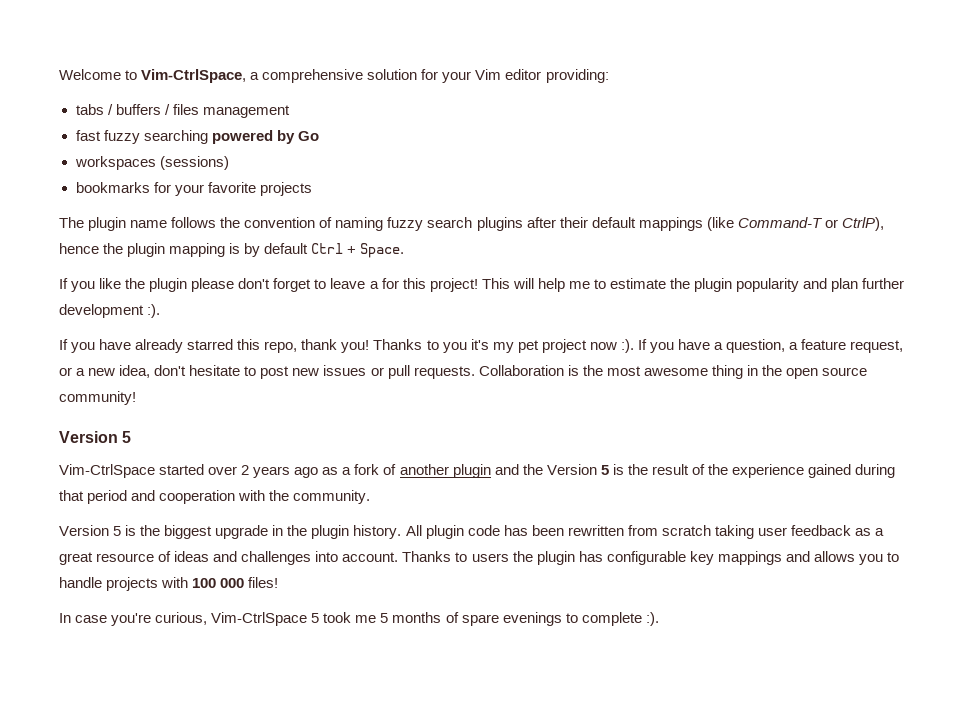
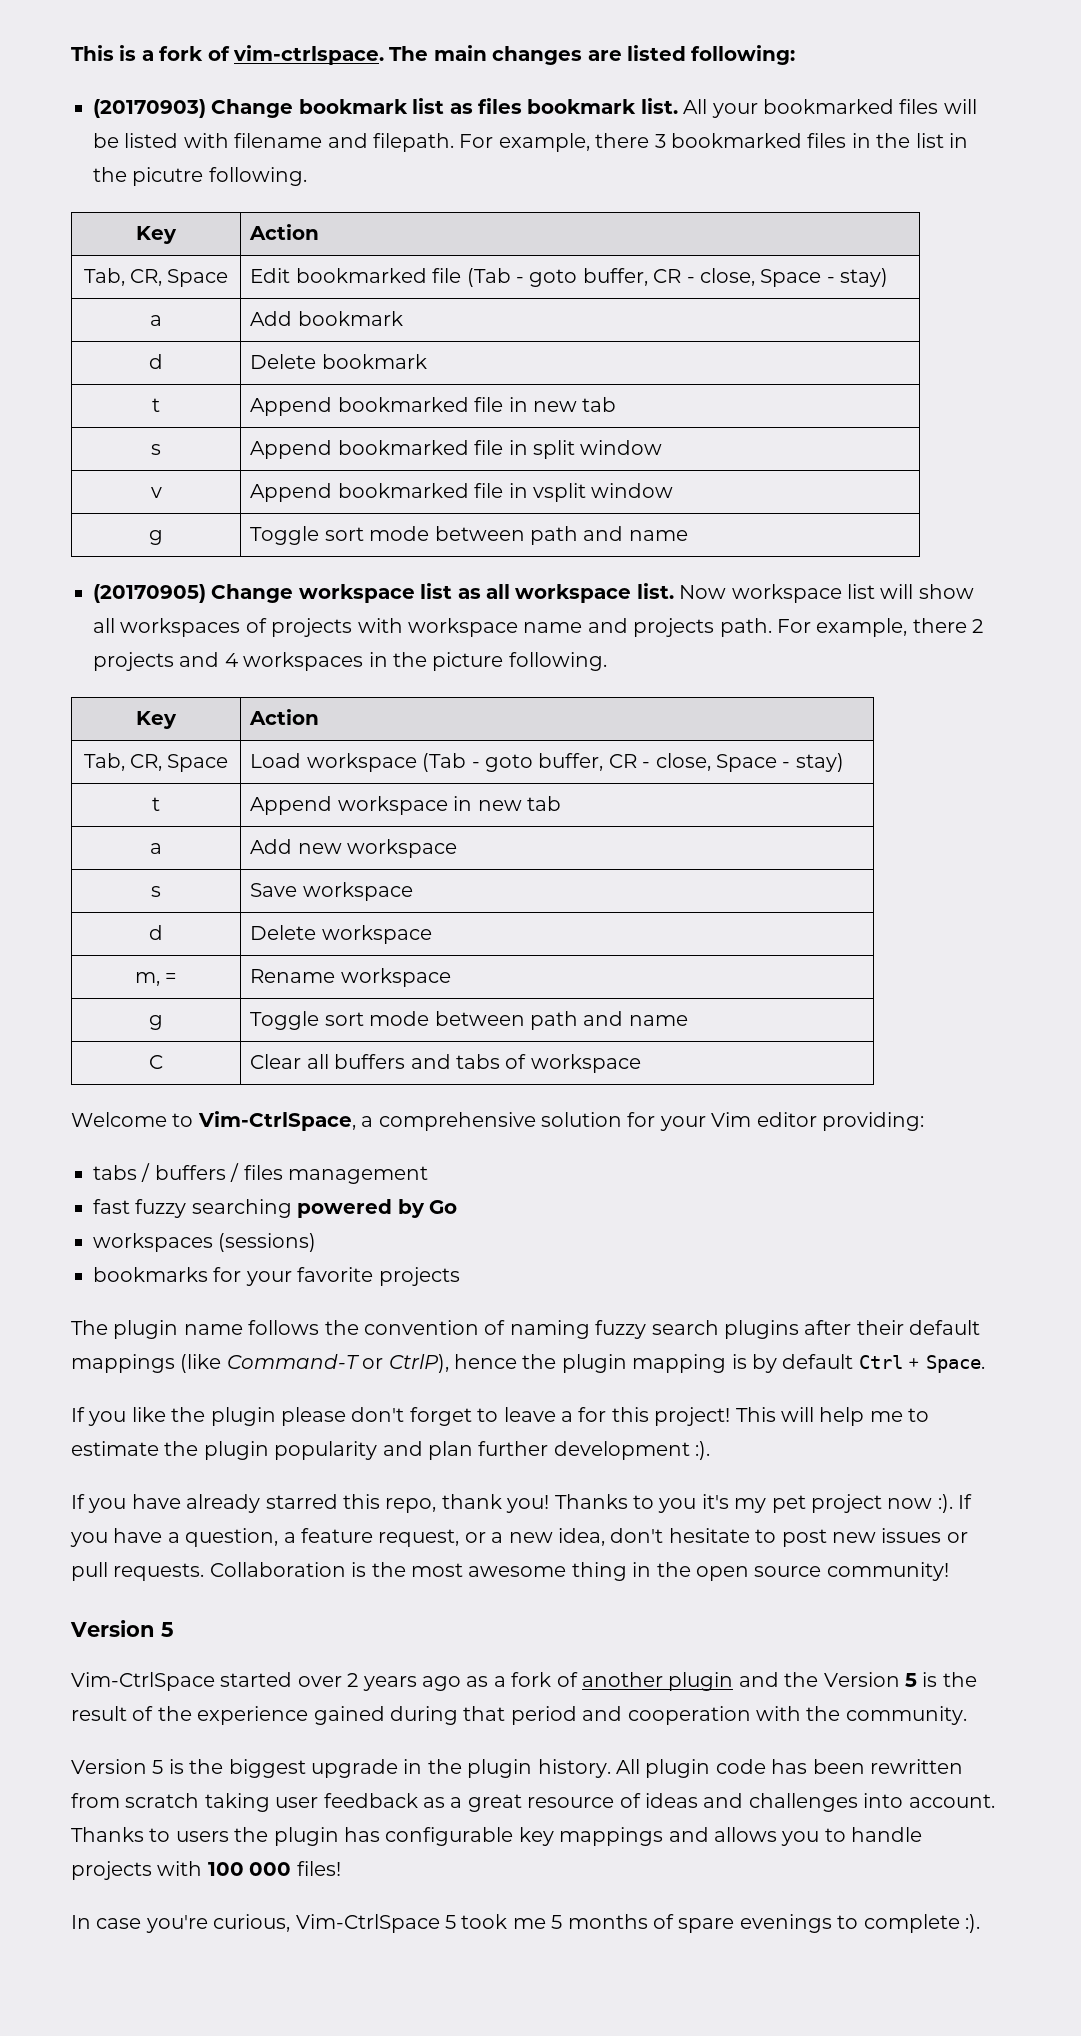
(59, 74) none -> [71,45,796,65] [93,98,977,118] [93,133,968,152] [93,167,307,186] [136,226,177,244] [249,224,320,240] [83,268,229,287] [250,268,889,287] [150,315,162,326] [250,311,403,326] [149,354,163,369] [250,354,427,369] [152,398,160,412] [250,397,617,416] [151,444,161,455] [250,440,663,459] [150,487,162,498] [250,483,674,502] [149,530,163,545] [250,526,688,545] [93,583,974,603] [93,618,984,637] [93,652,607,671] [136,711,177,729] [249,709,320,725] [83,753,229,772] [250,753,844,772] [152,797,160,811] [250,796,562,815] [150,843,162,854] [250,839,458,858] [151,886,161,897] [250,882,413,901] [149,925,163,940] [250,925,432,944] [134,972,178,986] [250,968,451,987] [149,1015,163,1030] [250,1011,688,1030] [149,1055,163,1069] [250,1054,641,1073] This is a fork of vim-ctrlspace. The main changes are listed following: // (20170903) Change bookmark list as files bookmark list. All your bookmarked files will be listed with filename and filepath. For example, there 3 bookmarked files in the list in the picutre following. // Key | Action // Tab, CR, Space | Edit bookmarked file (Tab - goto buffer, CR - close, Space - stay) // a | Add bookmark // d | Delete bookmark // t | Append bookmarked file in new tab // s | Append bookmarked file in split window // v | Append bookmarked file in vsplit window // g | Toggle sort mode between path and name // (20170905) Change workspace list as all workspace list. Now workspace list will show all workspaces of projects with workspace name and projects path. For example, there 2 projects and 4 workspaces in the picture following. // Key | Action // Tab, CR, Space | Load workspace (Tab - goto buffer, CR - close, Space - stay) // t | Append workspace in new tab // a | Add new workspace // s | Save workspace // d | Delete workspace // m, = | Rename workspace // g | Toggle sort mode between path and name // C | Clear all buffers and tabs of workspace //

